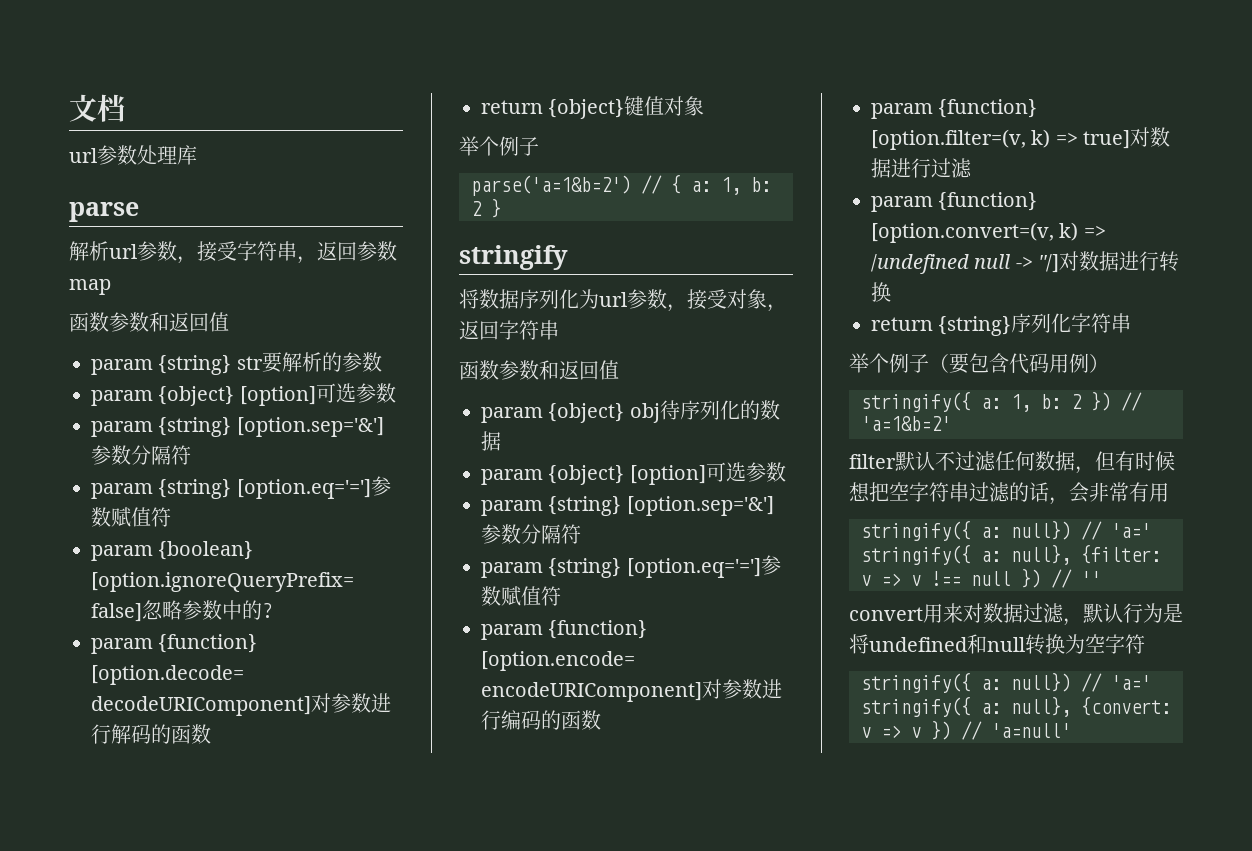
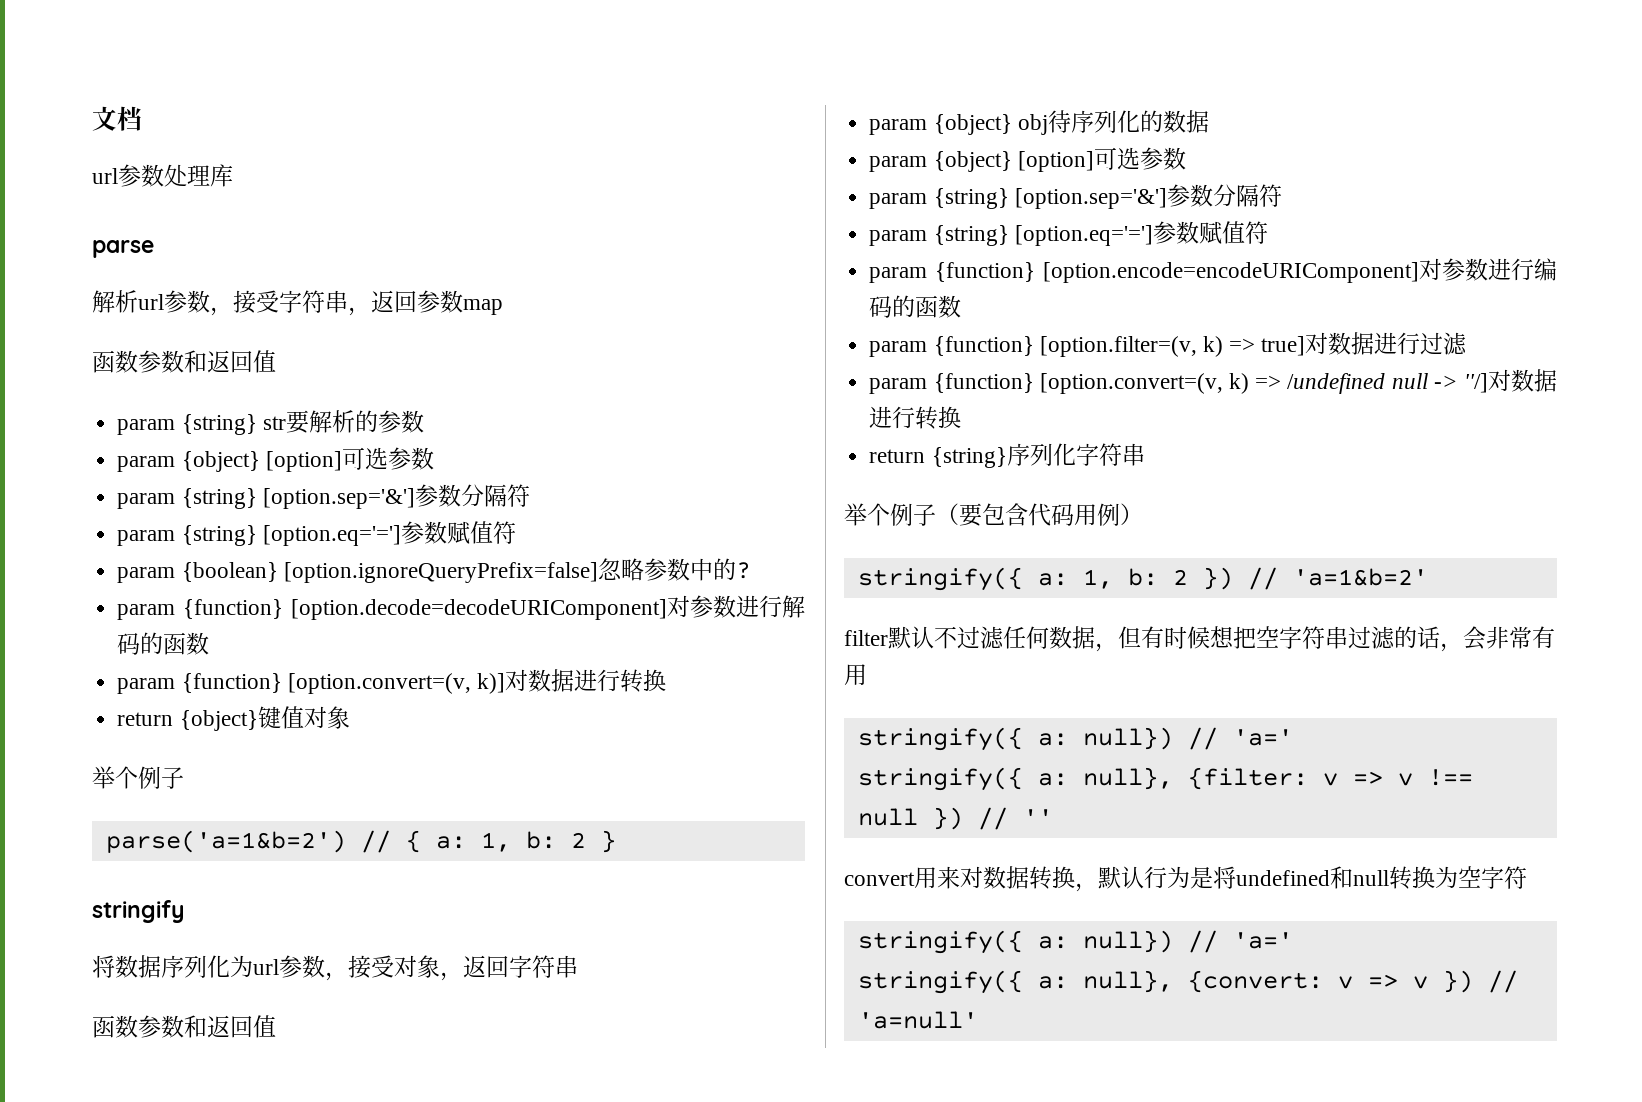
(211, 734) none -> [117,669,666,694] // param {function} [option.convert=(v, k)]对数据进行转换
[1023,603,1064,623] 过滤 -> [1029,866,1075,890] 转换

